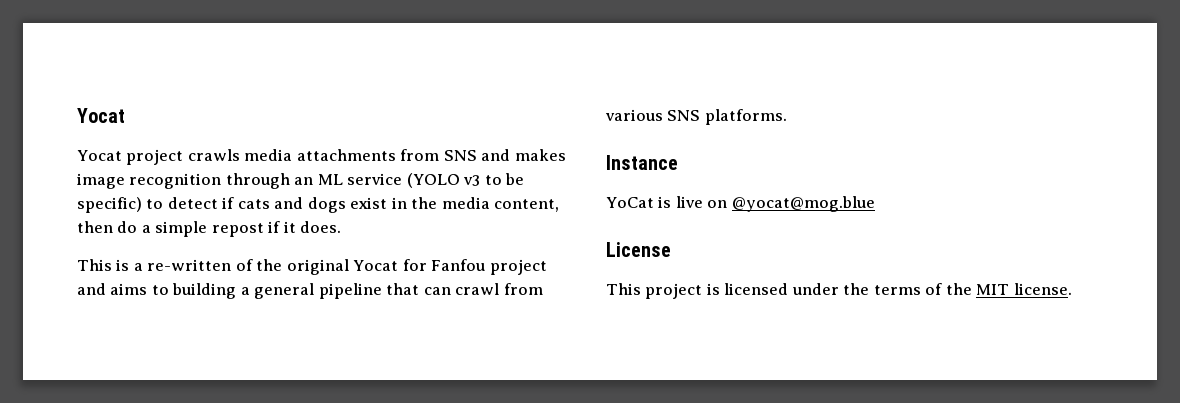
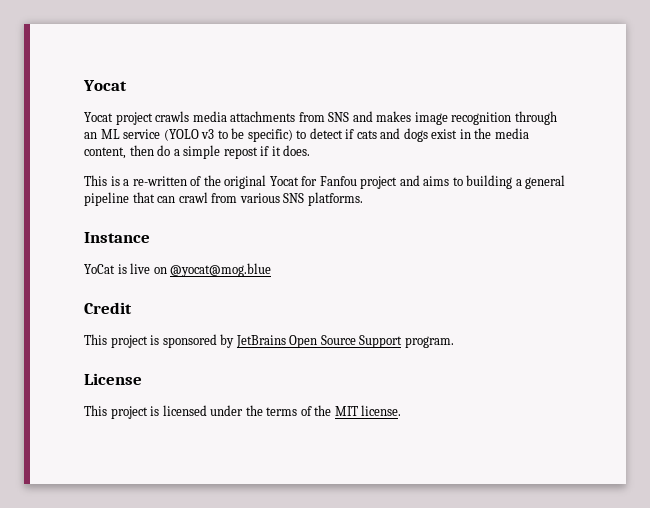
(875, 204) none -> [84,302,132,314] [84,334,454,348] // Credit // This project is sponsored by JetBrains Open Source Support program.

